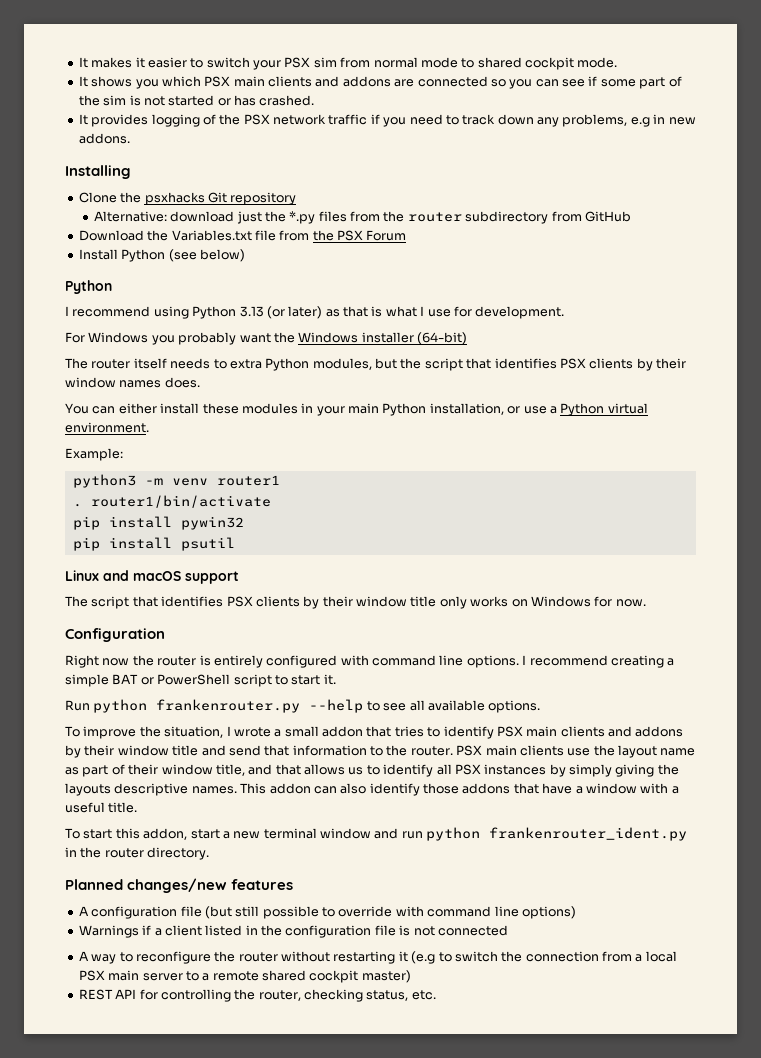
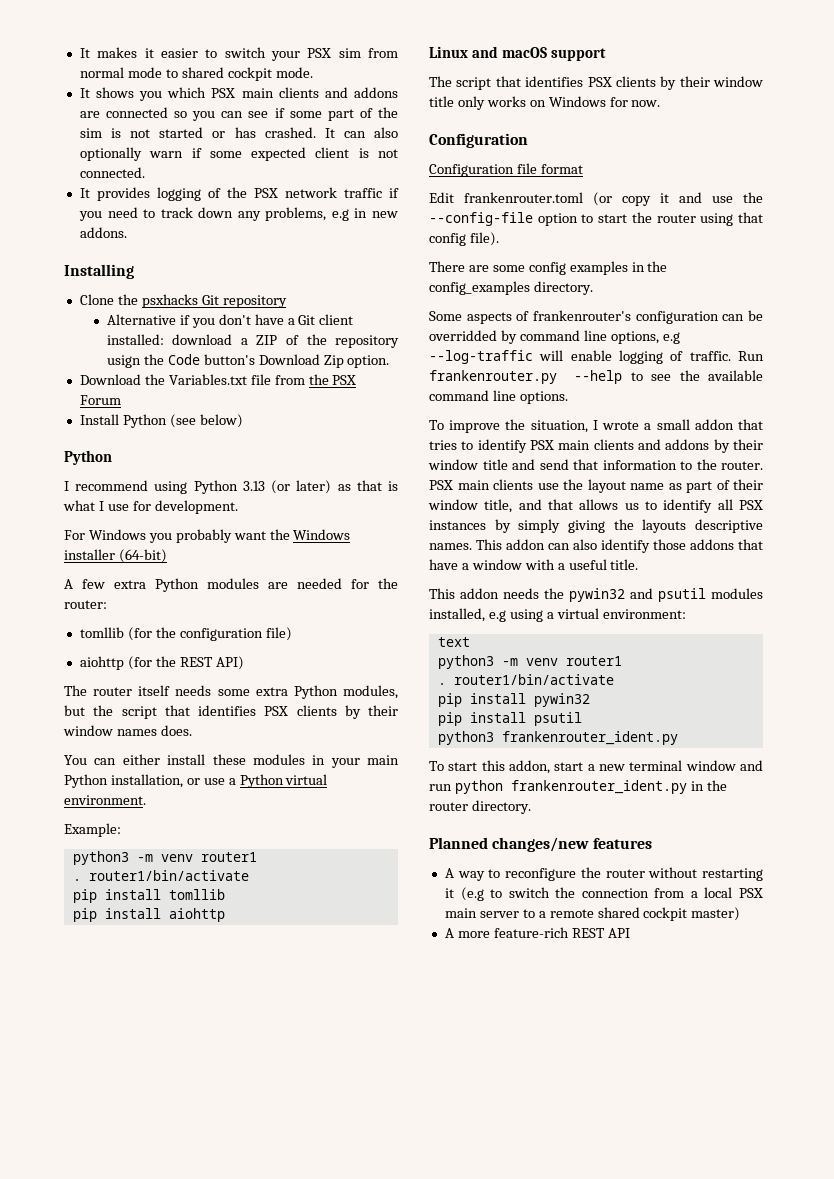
(315, 100) none -> [324,127,399,138] [79,147,398,161] [79,167,145,178] It can also optionally warn if some expected client is not connected.
[93,211,631,224] Alternative: download just the *.py files from the router subdirectory from GitHub -> [106,314,354,328] [106,334,399,348] [106,354,390,368] Alternative if you don't have a Git client installed: download a ZIP of the repository usign the Code button's Download Zip option.
(467, 338) none -> [64,578,398,592] [64,600,107,609] [79,627,292,641] [79,656,244,670] // A few extra Python modules are needed for the router: // tomllib (for the configuration file) // aiohttp (for the REST API)
[213,359,227,369] to -> [217,689,250,696] some
[180,516,244,530] [72,537,235,551] pywin32 // pip install psutil -> [168,889,225,900] [72,908,225,922] tomllib // pip install aiohttp
[65,655,675,668] [65,674,336,687] [65,699,485,713] Right now the router is entirely configured with command line options. I recommend creating a simple BAT or PowerShell script to start it. // Run python frankenrouter.py --help to see all available -> [429,163,583,177] [429,192,763,206] [429,212,763,226] [429,232,499,246] [429,261,668,275] [429,281,593,295] [429,310,763,324] [429,330,680,344] [429,350,764,364] [429,370,763,384] [429,390,516,401] Configuration file format // Edit frankenrouter.toml (or copy it and use the --config-file option to start the router using that config file). // There are some config examples in the config_examples directory. // Some aspects of frankenrouter's configuration can be overridded by command line options, e.g --log-traffic will enable logging of traffic. Run frankenrouter.py --help to see the available command line
(138, 807) none -> [429,588,763,602] [429,608,686,622] [437,637,470,647] [437,655,622,669] [437,674,614,685] [437,693,590,707] [437,712,582,726] [437,731,678,745] // This addon needs the pywin32 and psutil modules installed, e.g using a virtual environment: // text // python3 -m venv router1 // . router1/bin/activate // pip install pywin32 // pip install psutil // python3 frankenrouter_ident.py
[78,906,576,919] [78,925,508,938] // A configuration file (but still possible to override with command line options) // Warnings if a client listed in the configuration file is not connected -> (652, 843) none
[78,989,436,1002] REST API for controlling the router, checking status, etc. -> [444,927,630,938] A more feature-rich REST API

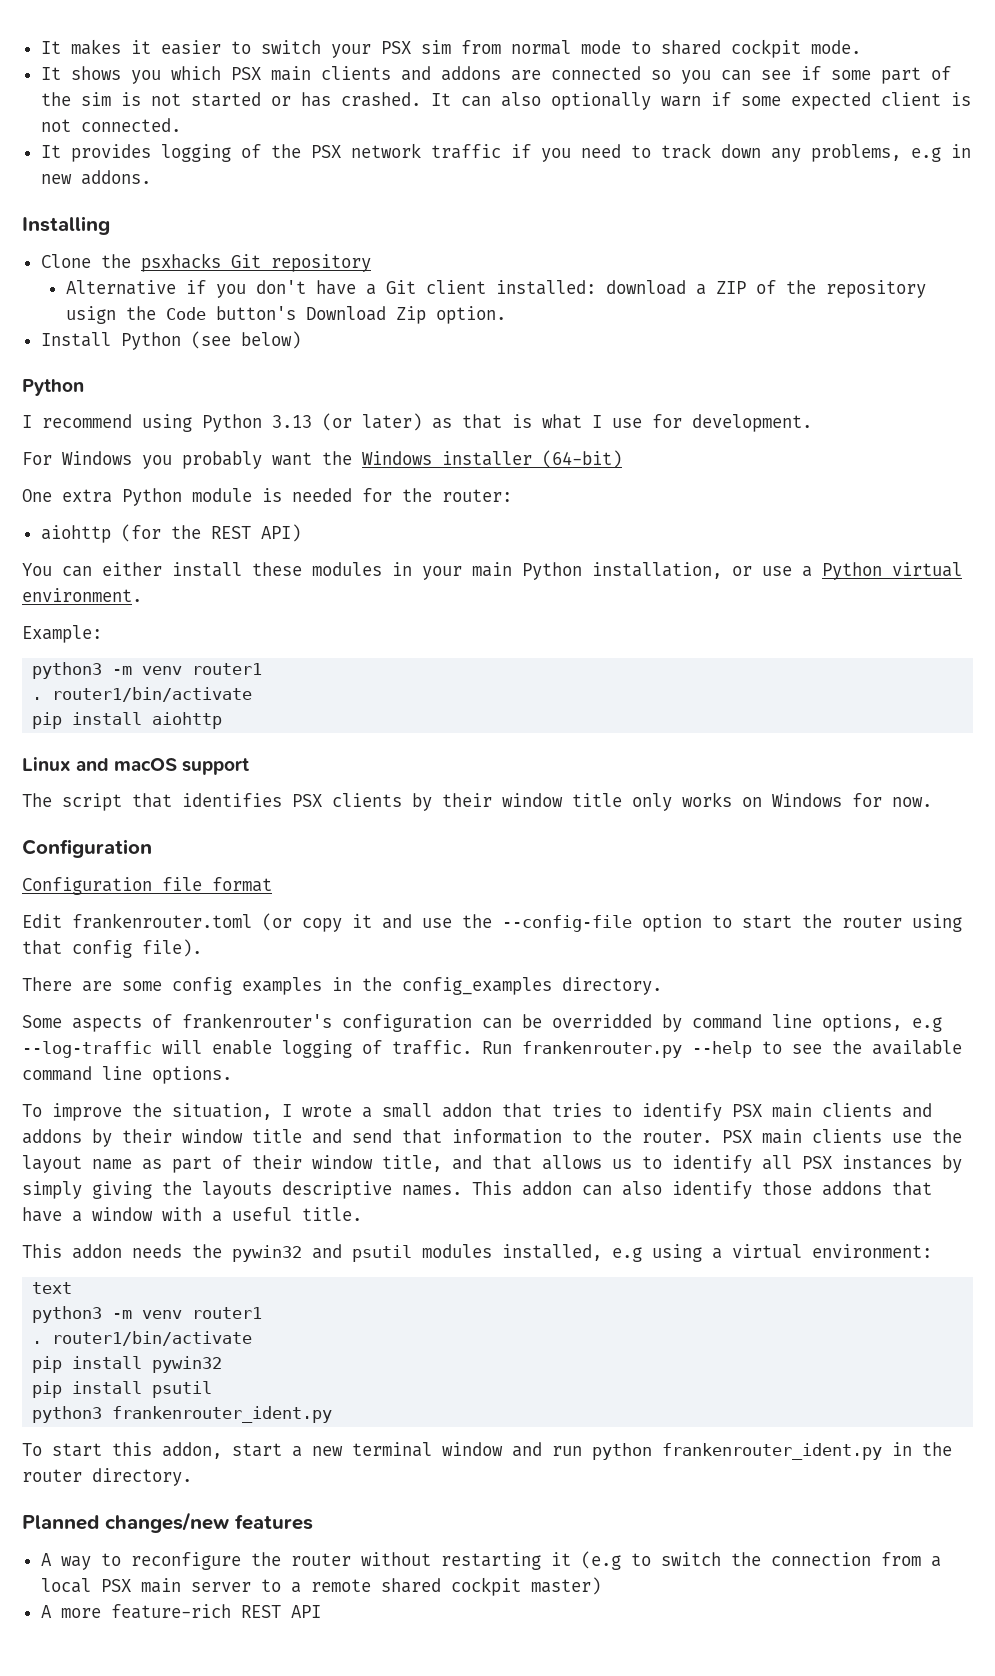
[79,374,357,385] [79,395,121,405] // Download the Variables.txt file from the PSX Forum -> (506, 315) none
[64,578,288,592] A few extra Python modules are -> [22,488,282,506] One extra Python module is
[79,627,292,641] // tomllib (for the configuration file) -> (512, 495) none
[64,685,399,699] [64,705,398,719] [63,725,192,736] // The router itself needs some extra Python modules, but the script that identifies PSX clients by their window names does. -> (301, 533) none
[72,889,225,903] // pip install tomllib -> (253, 694) none

